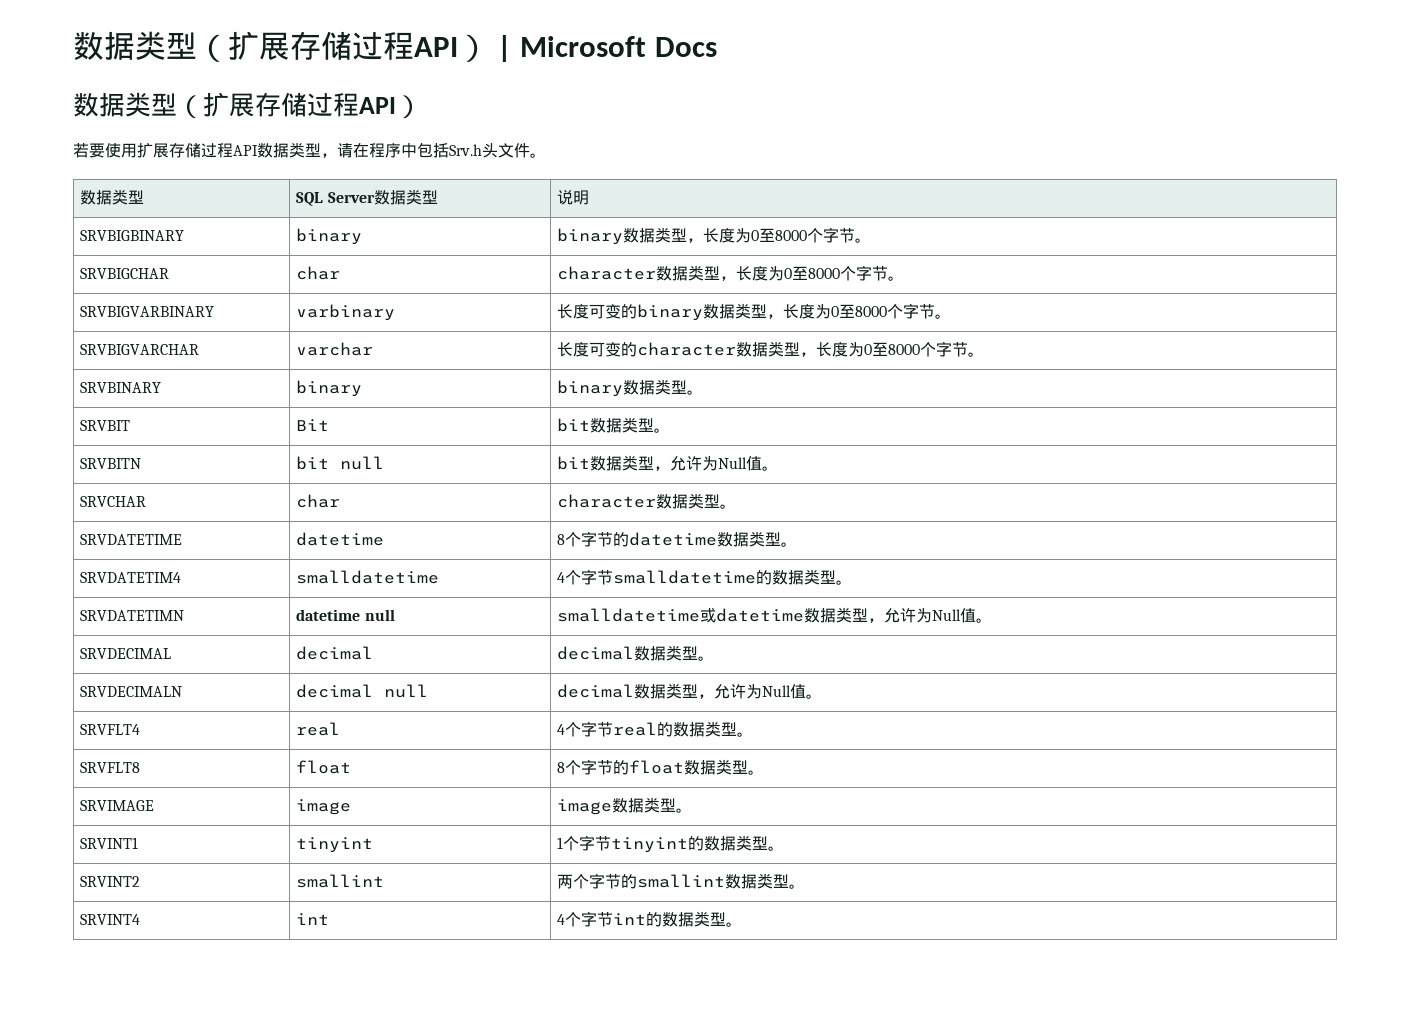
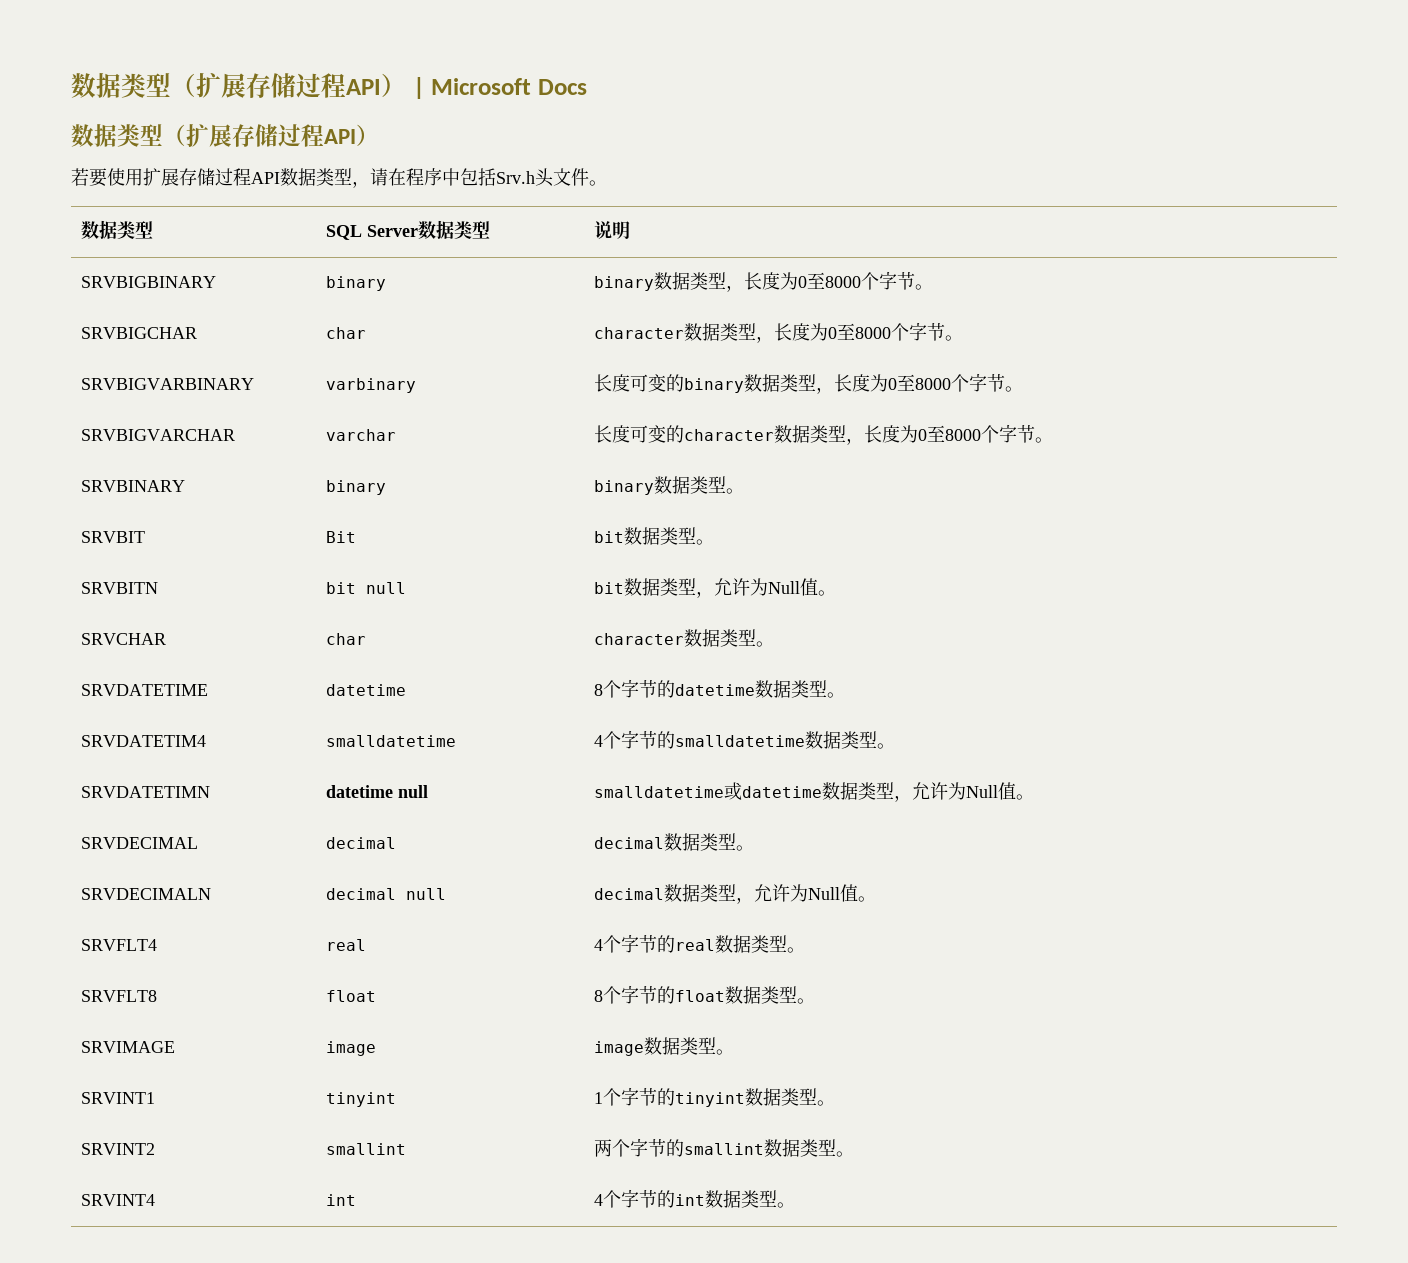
[613,570,773,585] smalldatetime的 -> [657,731,806,749] 的smalldatetime
[613,722,674,737] real的 -> [657,935,716,953] 的real
[611,836,705,853] tinyint的 -> [657,1088,746,1107] 的tinyint
[613,912,663,927] int的 -> [657,1190,706,1208] 的int

